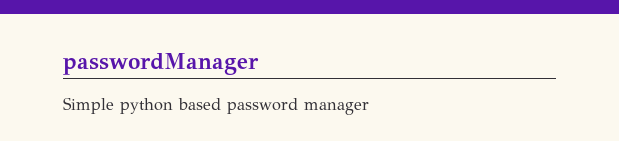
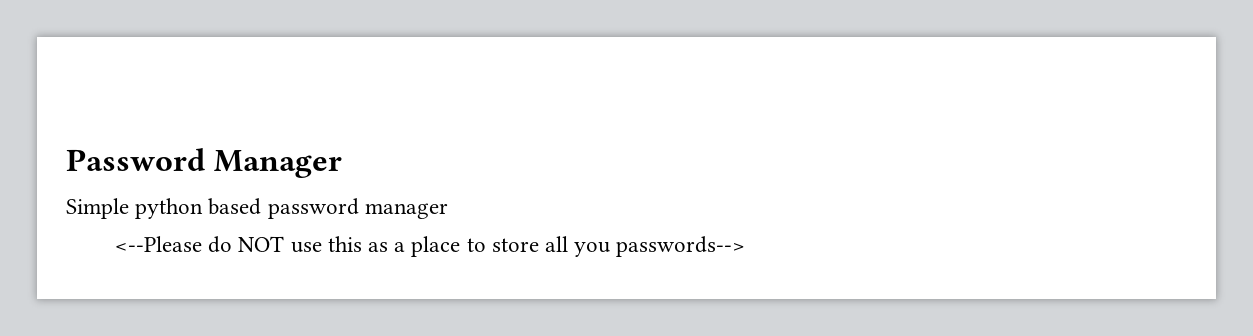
[63,53,259,75] passwordManager -> [66,148,342,178] Password Manager
(369, 108) none -> [114,236,746,257] // <--Please do NOT use this as a place to store all you passwords-->

